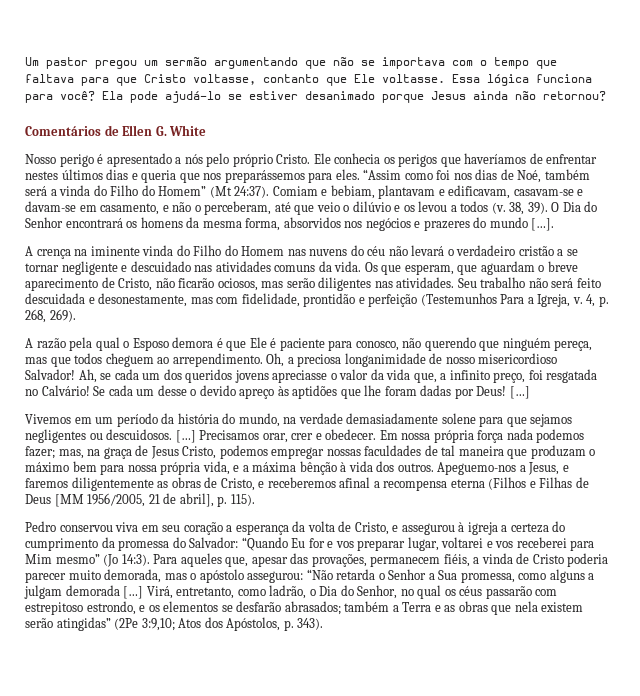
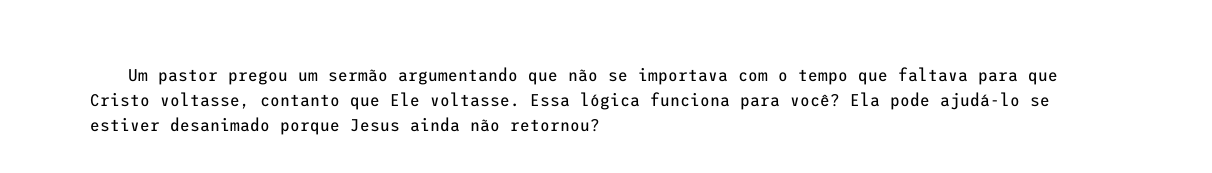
[25,125,207,136] [25,153,598,167] [25,169,590,183] [25,185,584,199] [25,201,598,215] [25,217,555,231] [25,245,578,259] [25,261,578,275] [25,277,601,291] [25,293,609,307] [25,309,76,323] [25,337,593,351] [25,353,558,367] [25,369,598,383] [25,385,530,399] [25,413,573,427] [25,429,585,443] [25,445,596,459] [25,461,569,475] [25,477,589,491] [25,493,255,507] [25,521,566,535] [25,537,595,551] [25,553,609,567] [25,569,595,583] [24,585,558,599] [25,601,584,615] [25,617,324,631] // Comentários de Ellen G. White // Nosso perigo é apresentado a nós pelo próprio Cristo. Ele conhecia os perigos que haveríamos de enfrentar nestes últimos dias e queria que nos preparássemos para eles. “Assim como foi nos dias de Noé, também será a vinda do Filho do Homem” (Mt 24:37). Comiam e bebiam, plantavam e edificavam, casavam-se e davam-se em casamento, e não o perceberam, até que veio o dilúvio e os levou a todos (v. 38, 39). O Dia do Senhor encontrará os homens da mesma forma, absorvidos nos negócios e prazeres do mundo […]. // A crença na iminente vinda do Filho do Homem nas nuvens do céu não levará o verdadeiro cristão a se tornar negligente e descuidado nas atividades comuns da vida. Os que esperam, que aguardam o breve aparecimento de Cristo, não ficarão ociosos, mas serão diligentes nas atividades. Seu trabalho não será feito descuidada e desonestamente, mas com fidelidade, prontidão e perfeição (Testemunhos Para a Igreja, v. 4, p. 268, 269). // A razão pela qual o Esposo demora é que Ele é paciente para conosco, não querendo que ninguém pereça, mas que todos cheguem ao arrependimento. Oh, a preciosa longanimidade de nosso misericordioso Salvador! Ah, se cada um dos queridos jovens apreciasse o valor da vida que, a infinito preço, foi resgatada no Calvário! Se cada um desse o devido apreço às aptidões que lhe foram dadas por Deus! […] // Vivemos em um período da história do mundo, na verdade demasiadamente solene para que sejamos negligentes ou descuidosos. […] Precisamos orar, crer e obedecer. Em nossa própria força nada podemos fazer; mas, na graça de Jesus Cristo, podemos empregar nossas faculdades de tal maneira que produzam o máximo bem para nossa própria vida, e a máxima bênção à vida dos outros. Apeguemo-nos a Jesus, e faremos diligentemente as obras de Cristo, e receberemos afinal a recompensa eterna (Filhos e Filhas de Deus [MM 1956/2005, 21 de abril], p. 115). // Pedro conservou viva em seu coração a esperança da volta de Cristo, e assegurou à igreja a certeza do cumprimento da promessa do Salvador: “Quando Eu for e vos preparar lugar, voltarei e vos receberei para Mim mesmo” (Jo 14:3). Para aqueles que, apesar das provações, permanecem fiéis, a vinda de Cristo poderia parecer muito demorada, mas o apóstolo assegurou: “Não retarda o Senhor a Sua promessa, como alguns a julgam demorada […] Virá, entretanto, como ladrão, o Dia do Senhor, no qual os céus passarão com estrepitoso estrondo, e os elementos se desfarão abrasados; também a Terra e as obras que nela existem serão atingidas” (2Pe 3:9,10; Atos dos Apóstolos, p. 343). -> (600, 125) none

